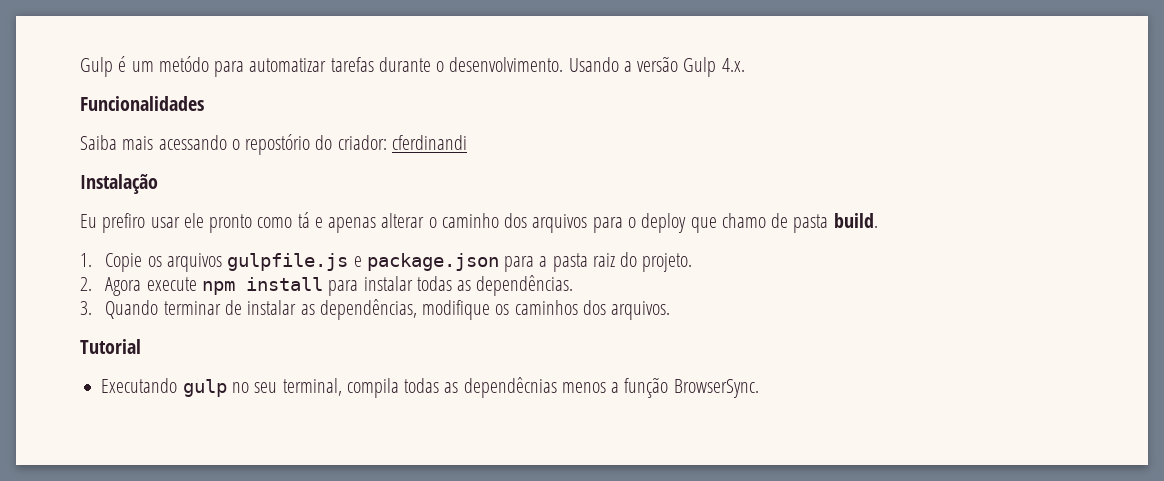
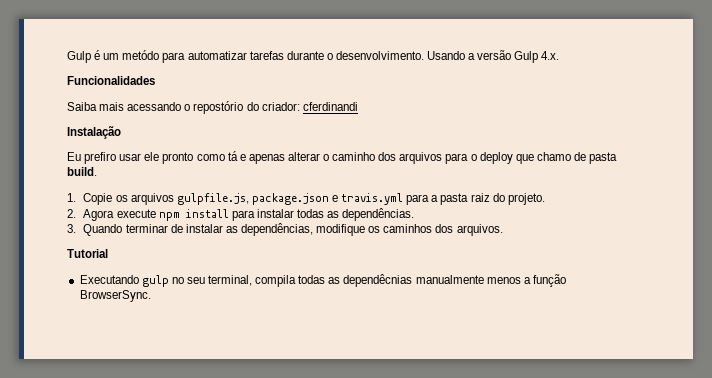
[227,253,499,271] gulpfile.js e package.json -> [176,193,404,205] gulpfile.js, package.json e travis.yml
(557, 387) none -> [415,275,484,284] manualmente

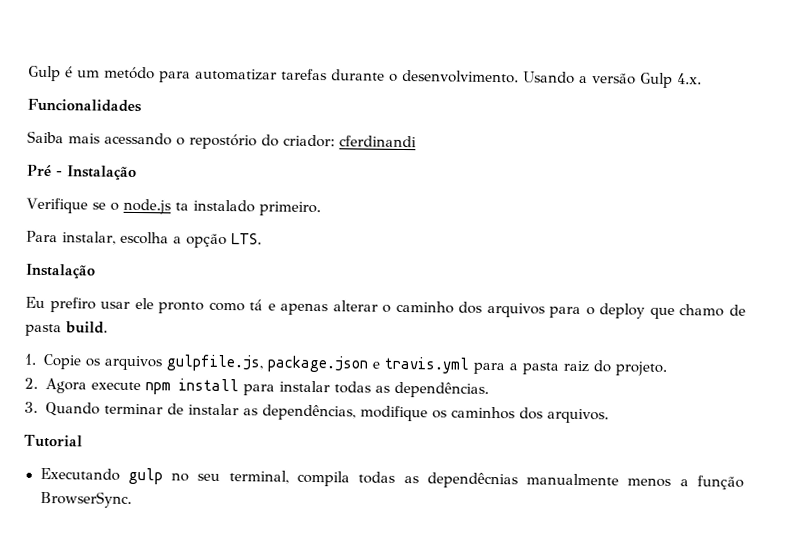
(358, 106) none -> [27,164,137,181] [26,197,321,217] [26,230,262,249] // Pré - Instalação // Verifique se o node.js ta instalado primeiro. // Para instalar, escolha a opção LTS.

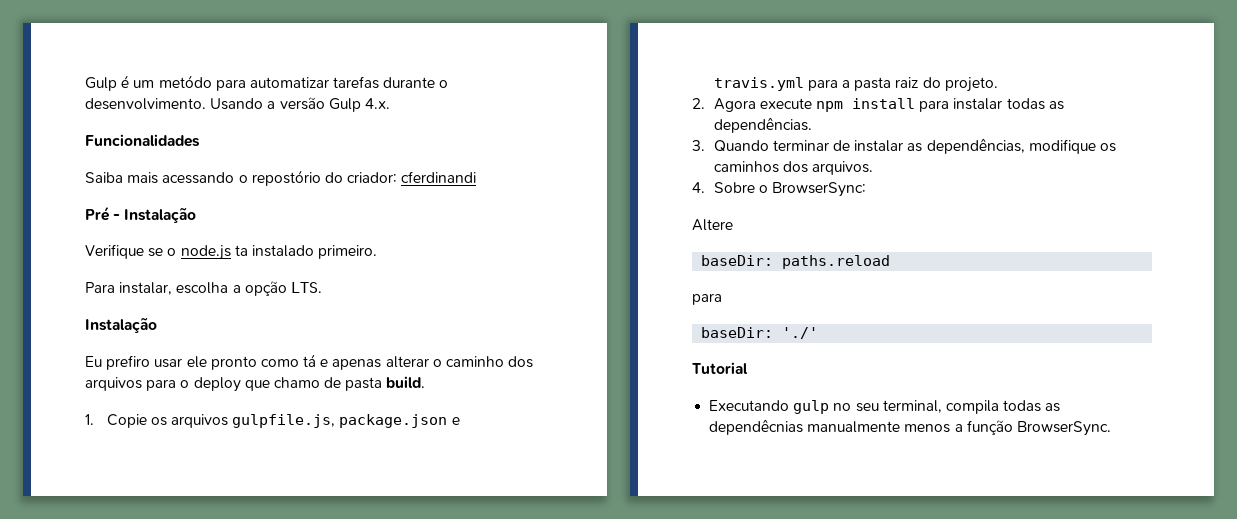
(609, 416) none -> [692,182,867,197] [692,219,733,231] [701,255,891,269] [692,293,722,305] [701,327,819,339] // 4. Sobre o BrowserSync: // Altere // baseDir: paths.reload // para // baseDir: './'

